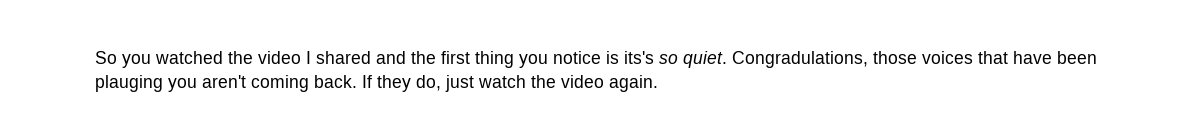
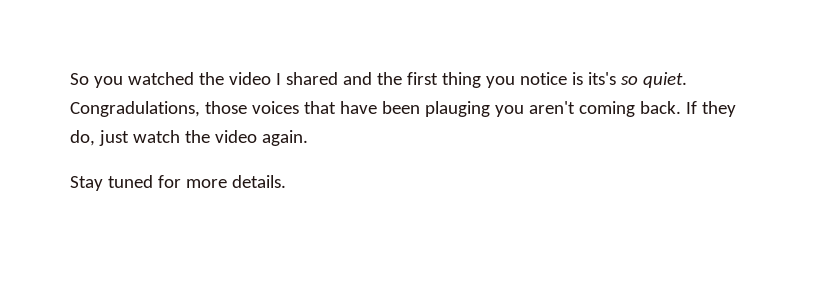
(658, 83) none -> [70,175,286,191] // Stay tuned for more details.

